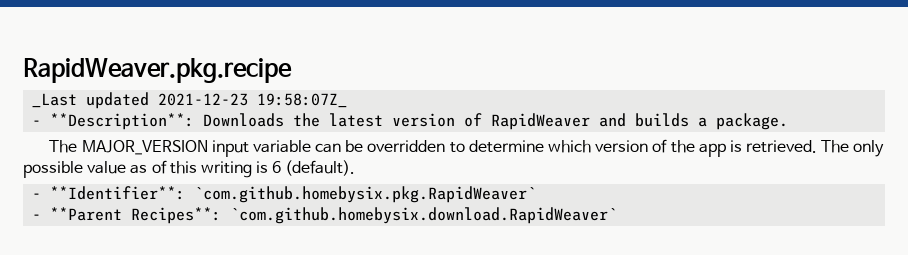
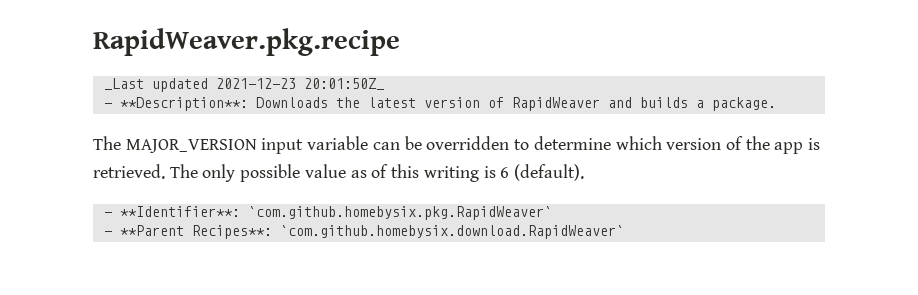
[257,93,348,108] 19:58:07Z_ -> [303,78,384,90] 20:01:50Z_

